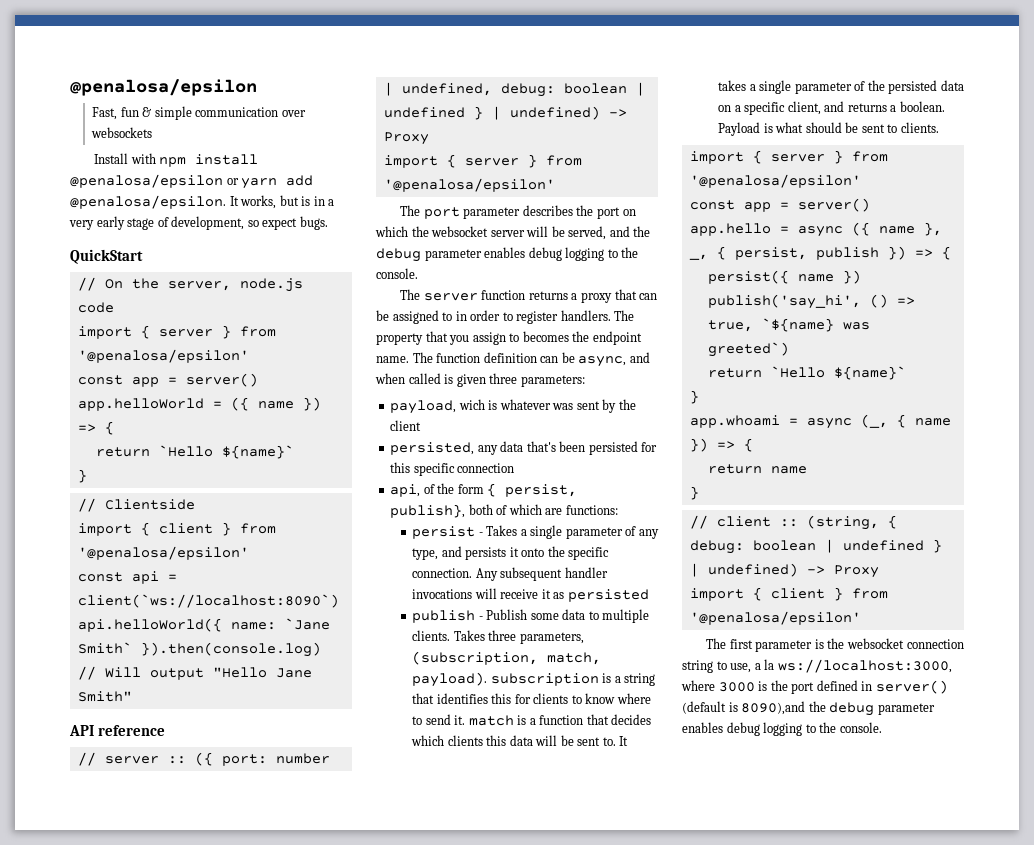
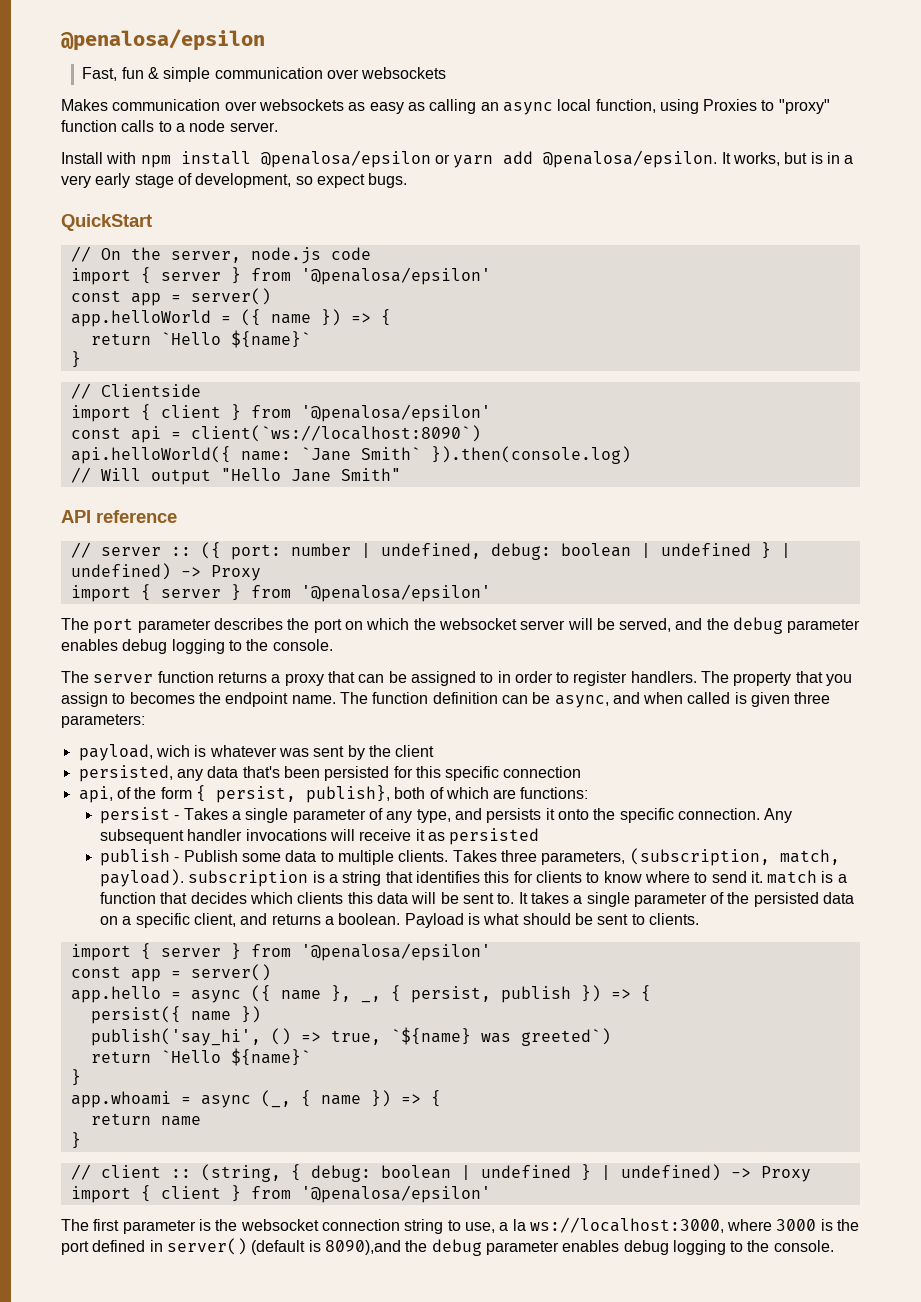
(153, 132) none -> [61,99,830,115] [61,120,278,132] // Makes communication over websockets as easy as calling an async local function, using Proxies to "proxy" function calls to a node server.

